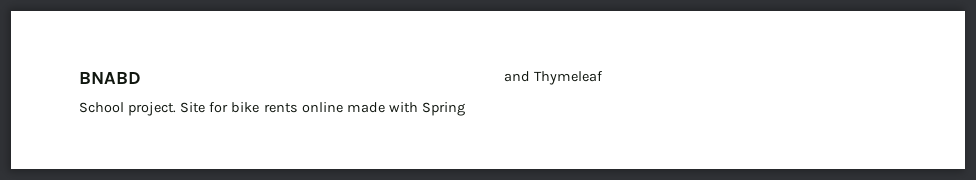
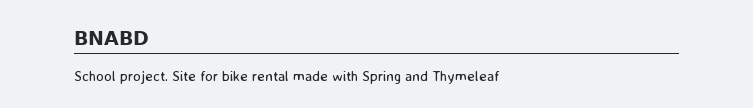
[263,102,343,113] rents online -> [252,71,289,81] rental

